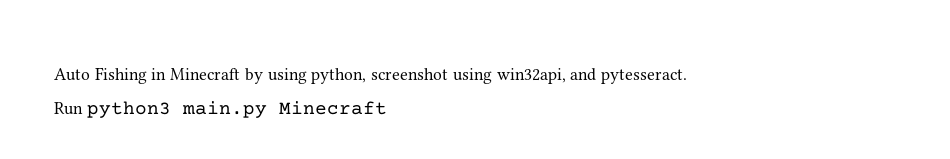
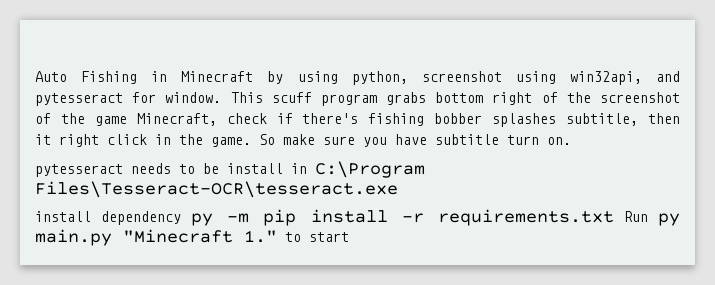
[600,69,687,84] [54,101,387,118] pytesseract. // Run python3 main.py Minecraft -> [35,92,680,106] [35,113,680,127] [35,134,571,147] [35,161,425,178] [35,181,398,198] [35,209,681,226] [35,229,349,246] pytesseract for window. This scuff program grabs bottom right of the screenshot of the game Minecraft, check if there's fishing bobber splashes subtitle, then it right click in the game. So make sure you have subtitle turn on. // pytesseract needs to be install in C:\Program Files\Tesseract-OCR\tesseract.exe // install dependency py -m pip install -r requirements.txt Run py main.py "Minecraft 1." to start

